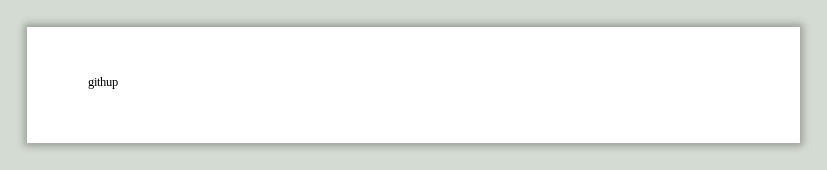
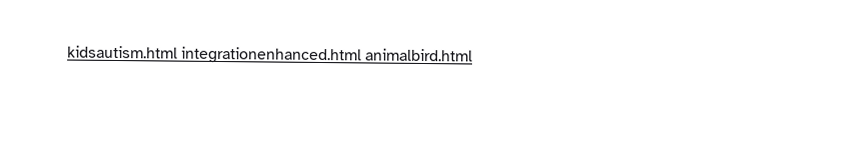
[88,77,118,89] githup -> [67,45,474,65] kidsautism.html integrationenhanced.html animalbird.html

